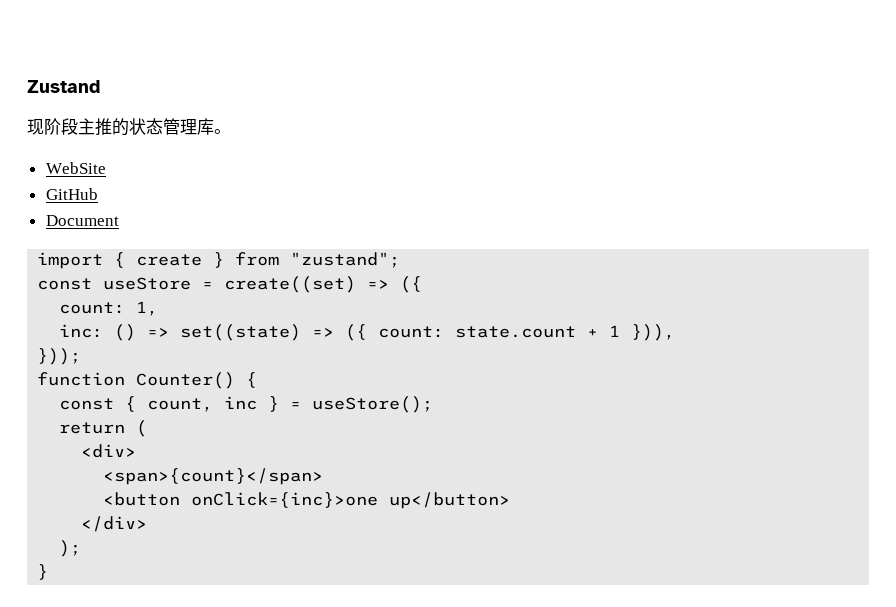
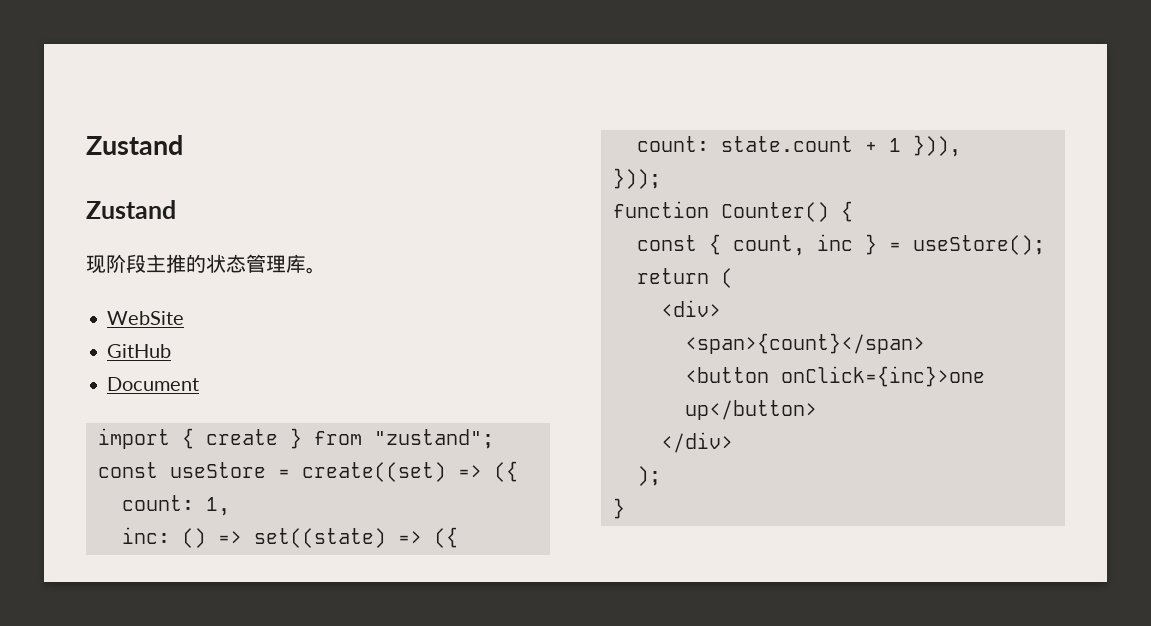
[27,80,100,93] Zustand -> [86,135,183,155] [86,200,176,219] Zustand // Zustand

